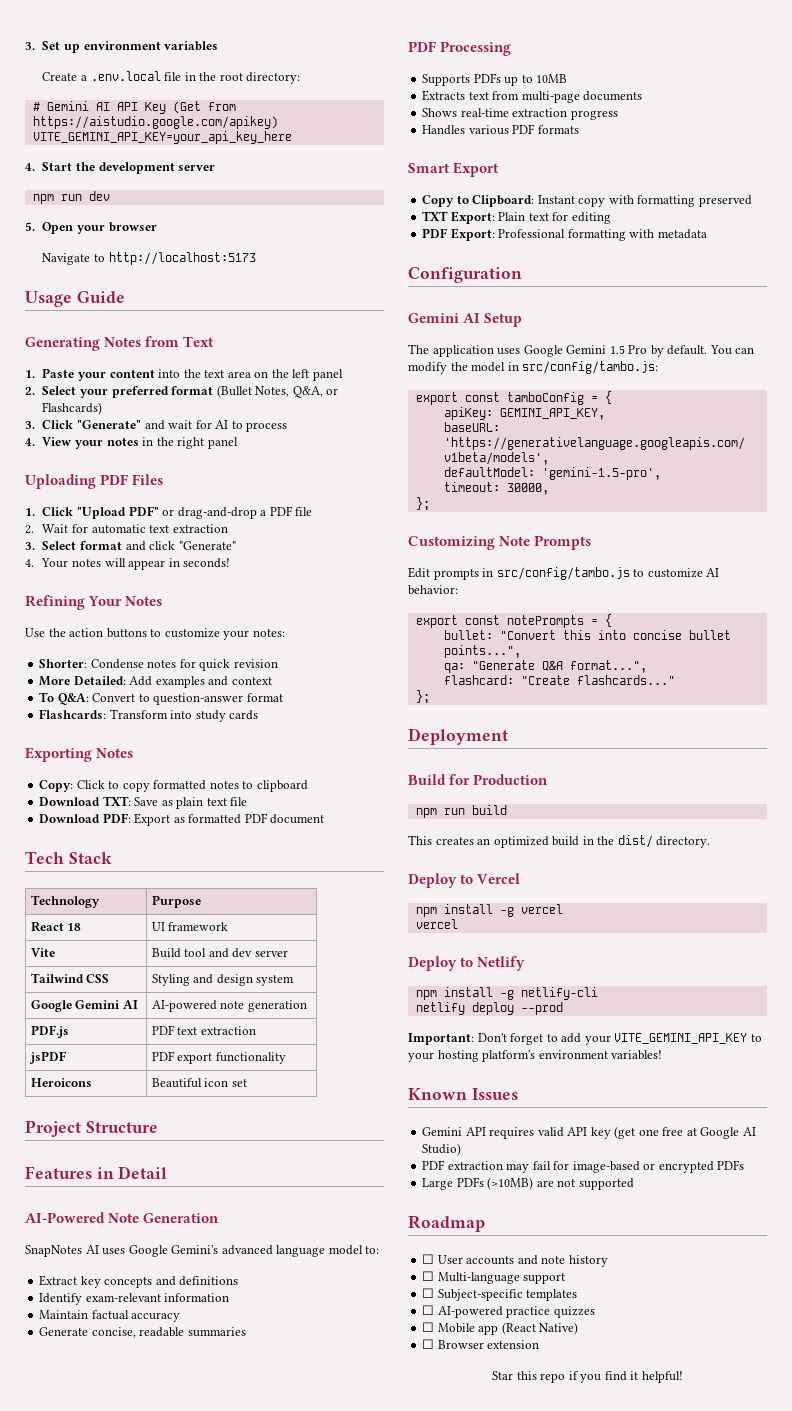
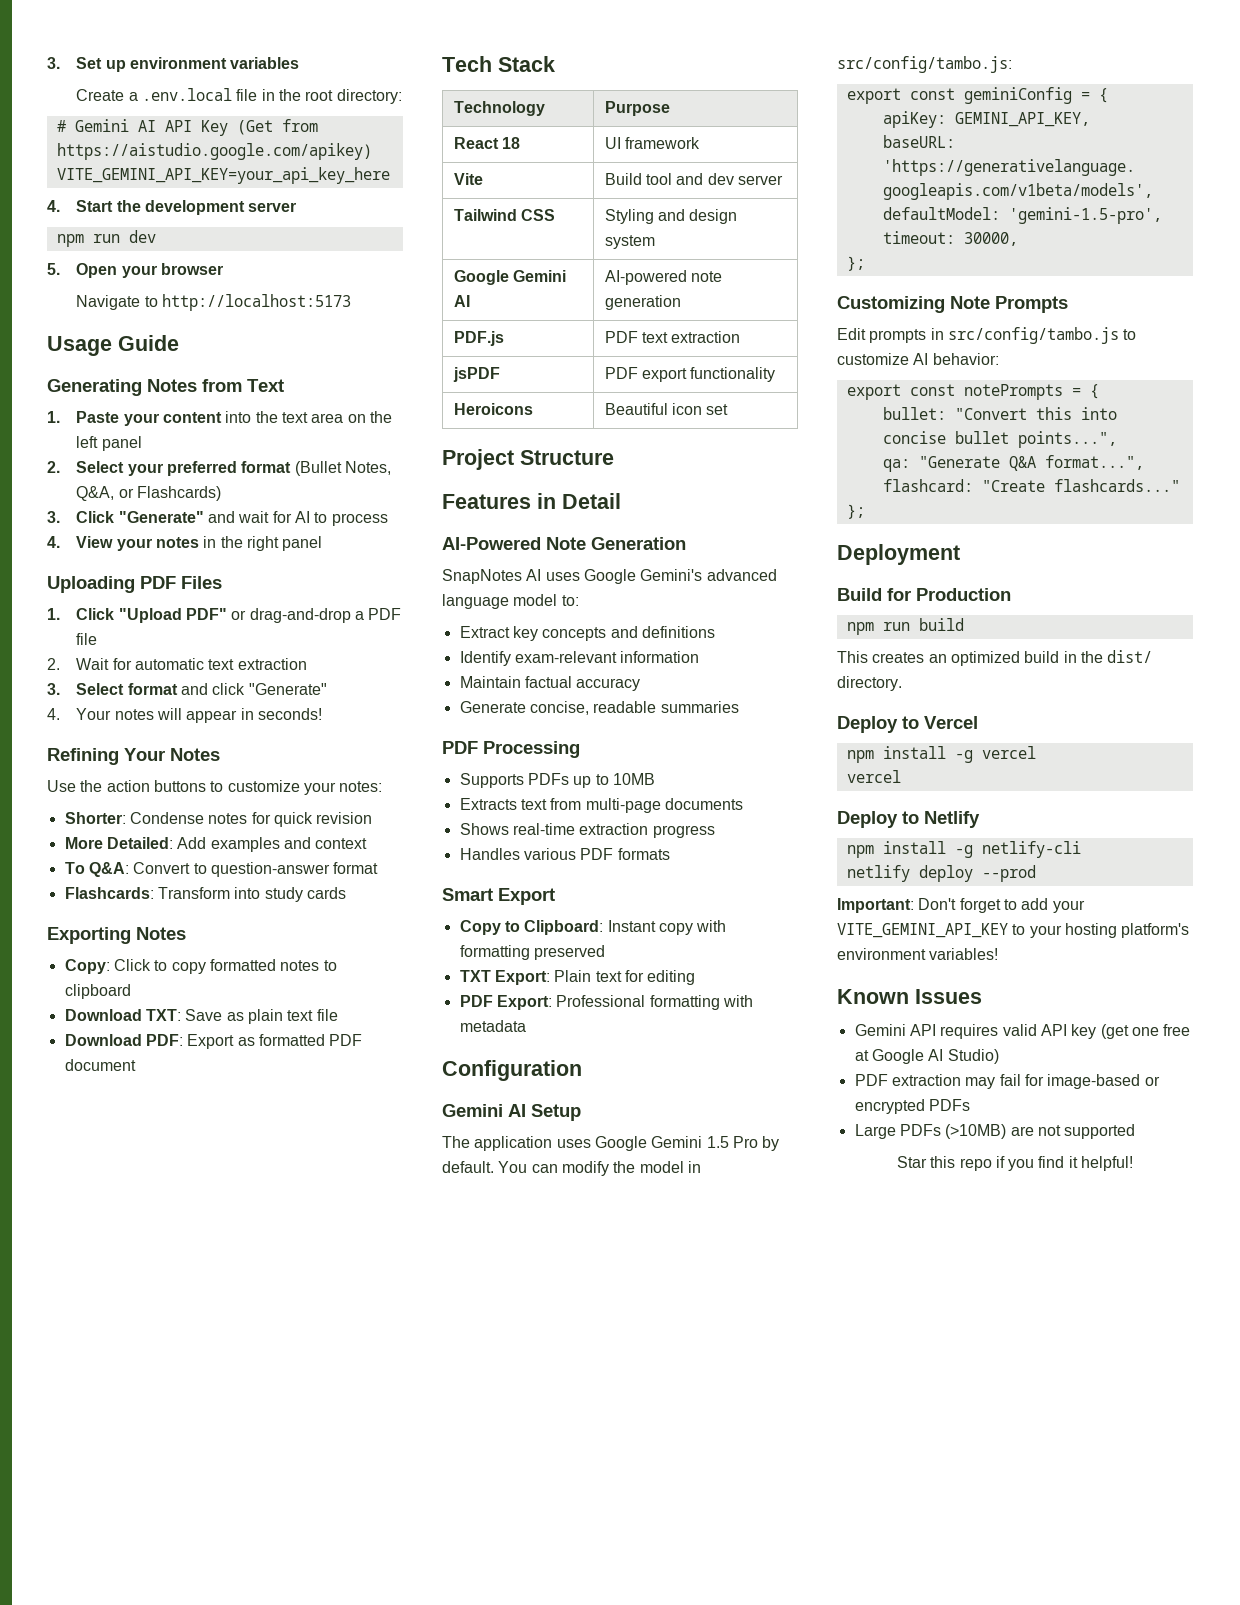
[506,392,584,405] tamboConfig -> [963,87,1072,104] geminiConfig
[408,1215,485,1232] [422,1254,608,1267] [422,1271,566,1284] [422,1288,578,1301] [422,1305,595,1318] [422,1322,579,1335] [422,1339,540,1349] // Roadmap // ☐ User accounts and note history // ☐ Multi-language support // ☐ Subject-specific templates // ☐ AI-powered practice quizzes // ☐ Mobile app (React Native) // ☐ Browser extension -> (1136, 1131) none

